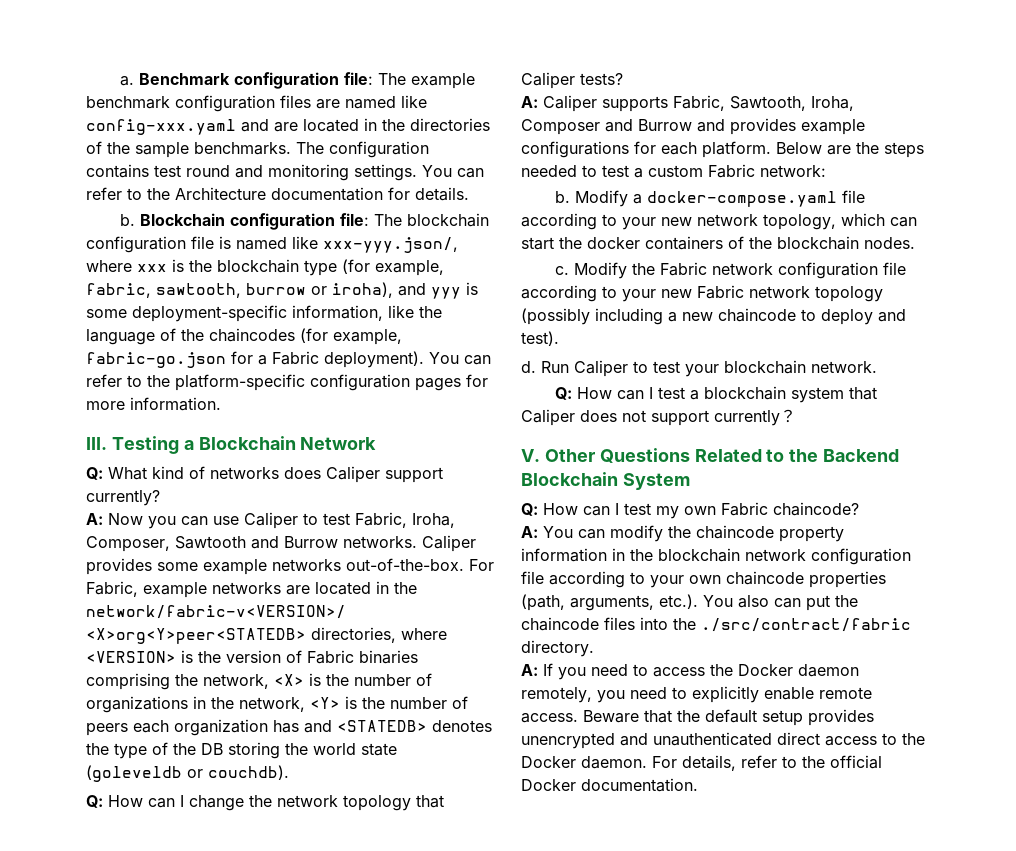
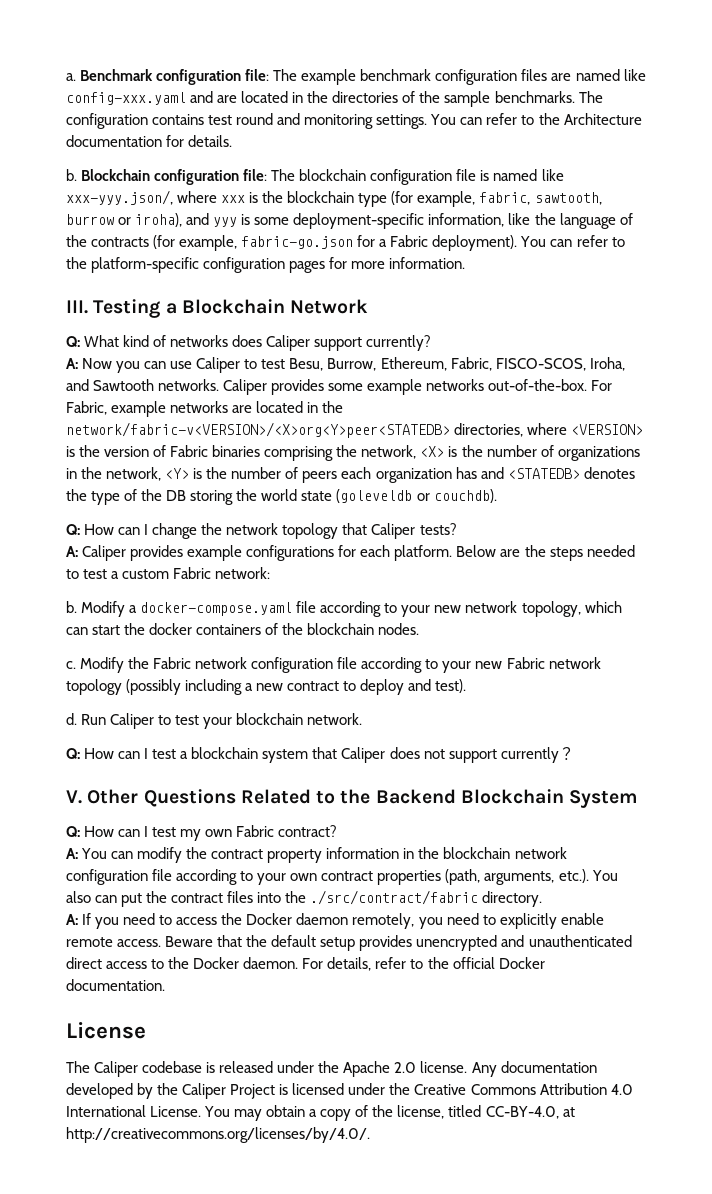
[209,328,295,342] chaincodes -> [91,237,150,247] contracts
[355,512,455,528] [86,536,338,552] Fabric, Iroha, Composer, Sawtooth and Burrow -> [289,357,625,371] [66,379,155,391] Besu, Burrow, Ethereum, Fabric, FISCO-SCOS, Iroha, and Sawtooth
[602,95,854,112] [521,119,725,135] supports Fabric, Sawtooth, Iroha, Composer and Burrow and -> (127, 553) none
[718,308,796,322] chaincode -> [287,681,340,691] contract
[773,502,859,516] chaincode? -> [278,825,338,837] contract?
[696,525,774,539] chaincode -> [211,849,264,859] contract
[726,571,804,585] chaincode -> [321,871,374,881] contract
[521,617,599,631] chaincode -> [171,893,224,903] contract
(698, 785) none -> [66,1022,146,1039] [66,1061,597,1077] [66,1083,633,1099] [66,1105,575,1121] [66,1127,370,1143] // License // The Caliper codebase is released under the Apache 2.0 license. Any documentation developed by the Caliper Project is licensed under the Creative Commons Attribution 4.0 International License. You may obtain a copy of the license, titled CC-BY-4.0, at http://creativecommons.org/licenses/by/4.0/.

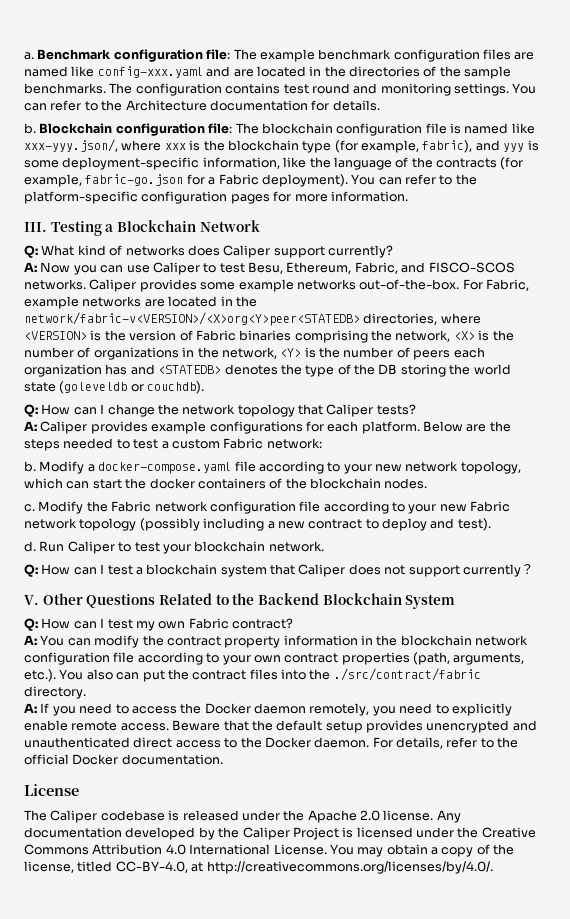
[479,192,602,205] [66,213,183,227] fabric, sawtooth, burrow or iroha), -> [422,140,473,153] fabric),
[327,358,377,371] Burrow, -> (283, 268) none
[495,357,625,371] [66,379,155,391] FISCO-SCOS, Iroha, and Sawtooth -> [401,262,515,273] and FISCO-SCOS

